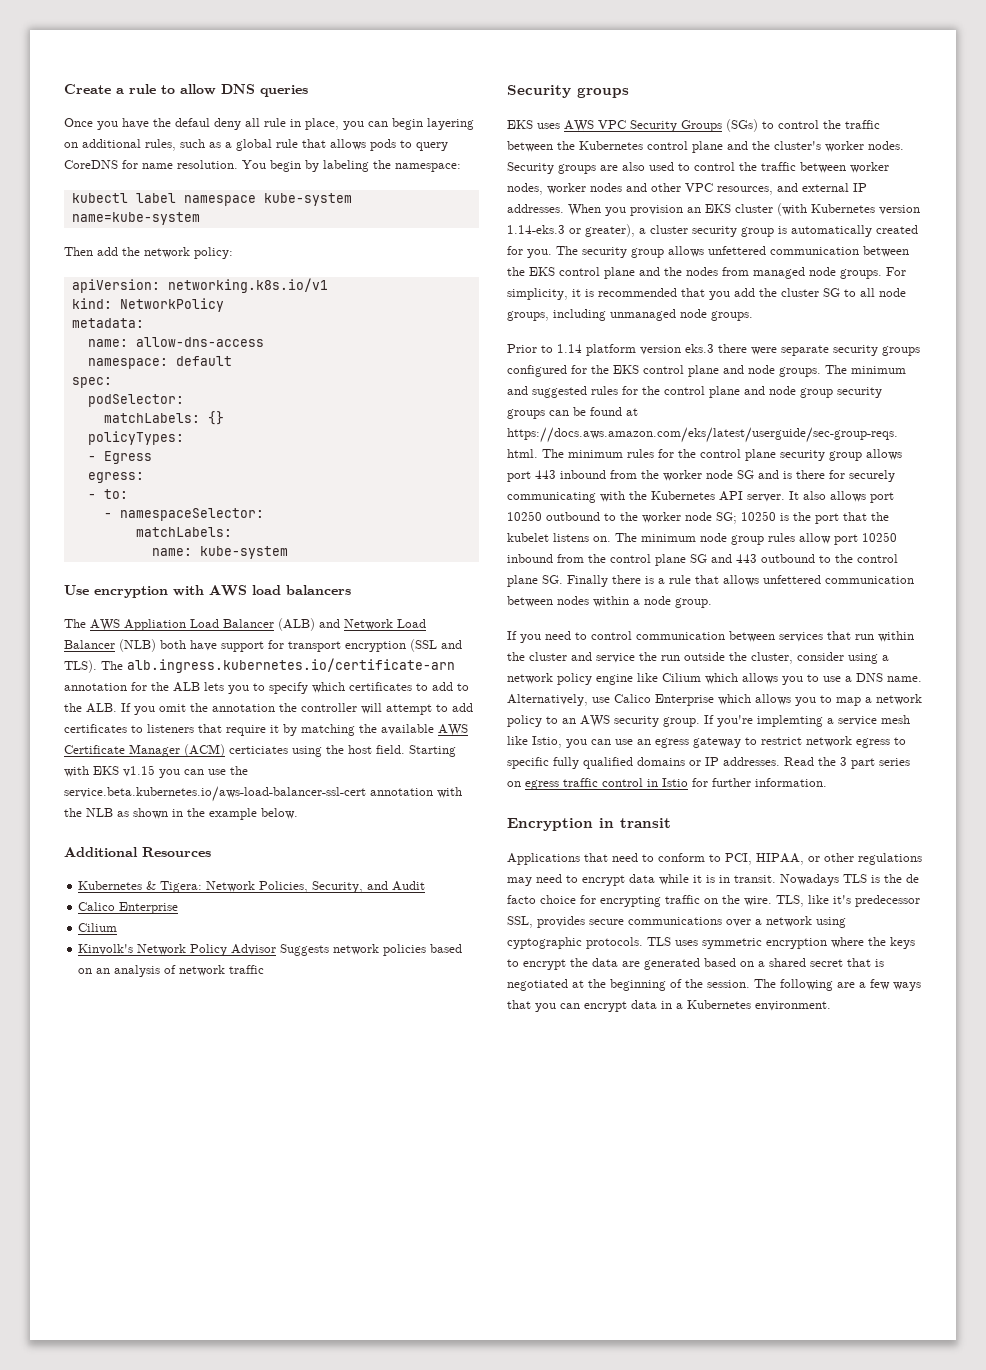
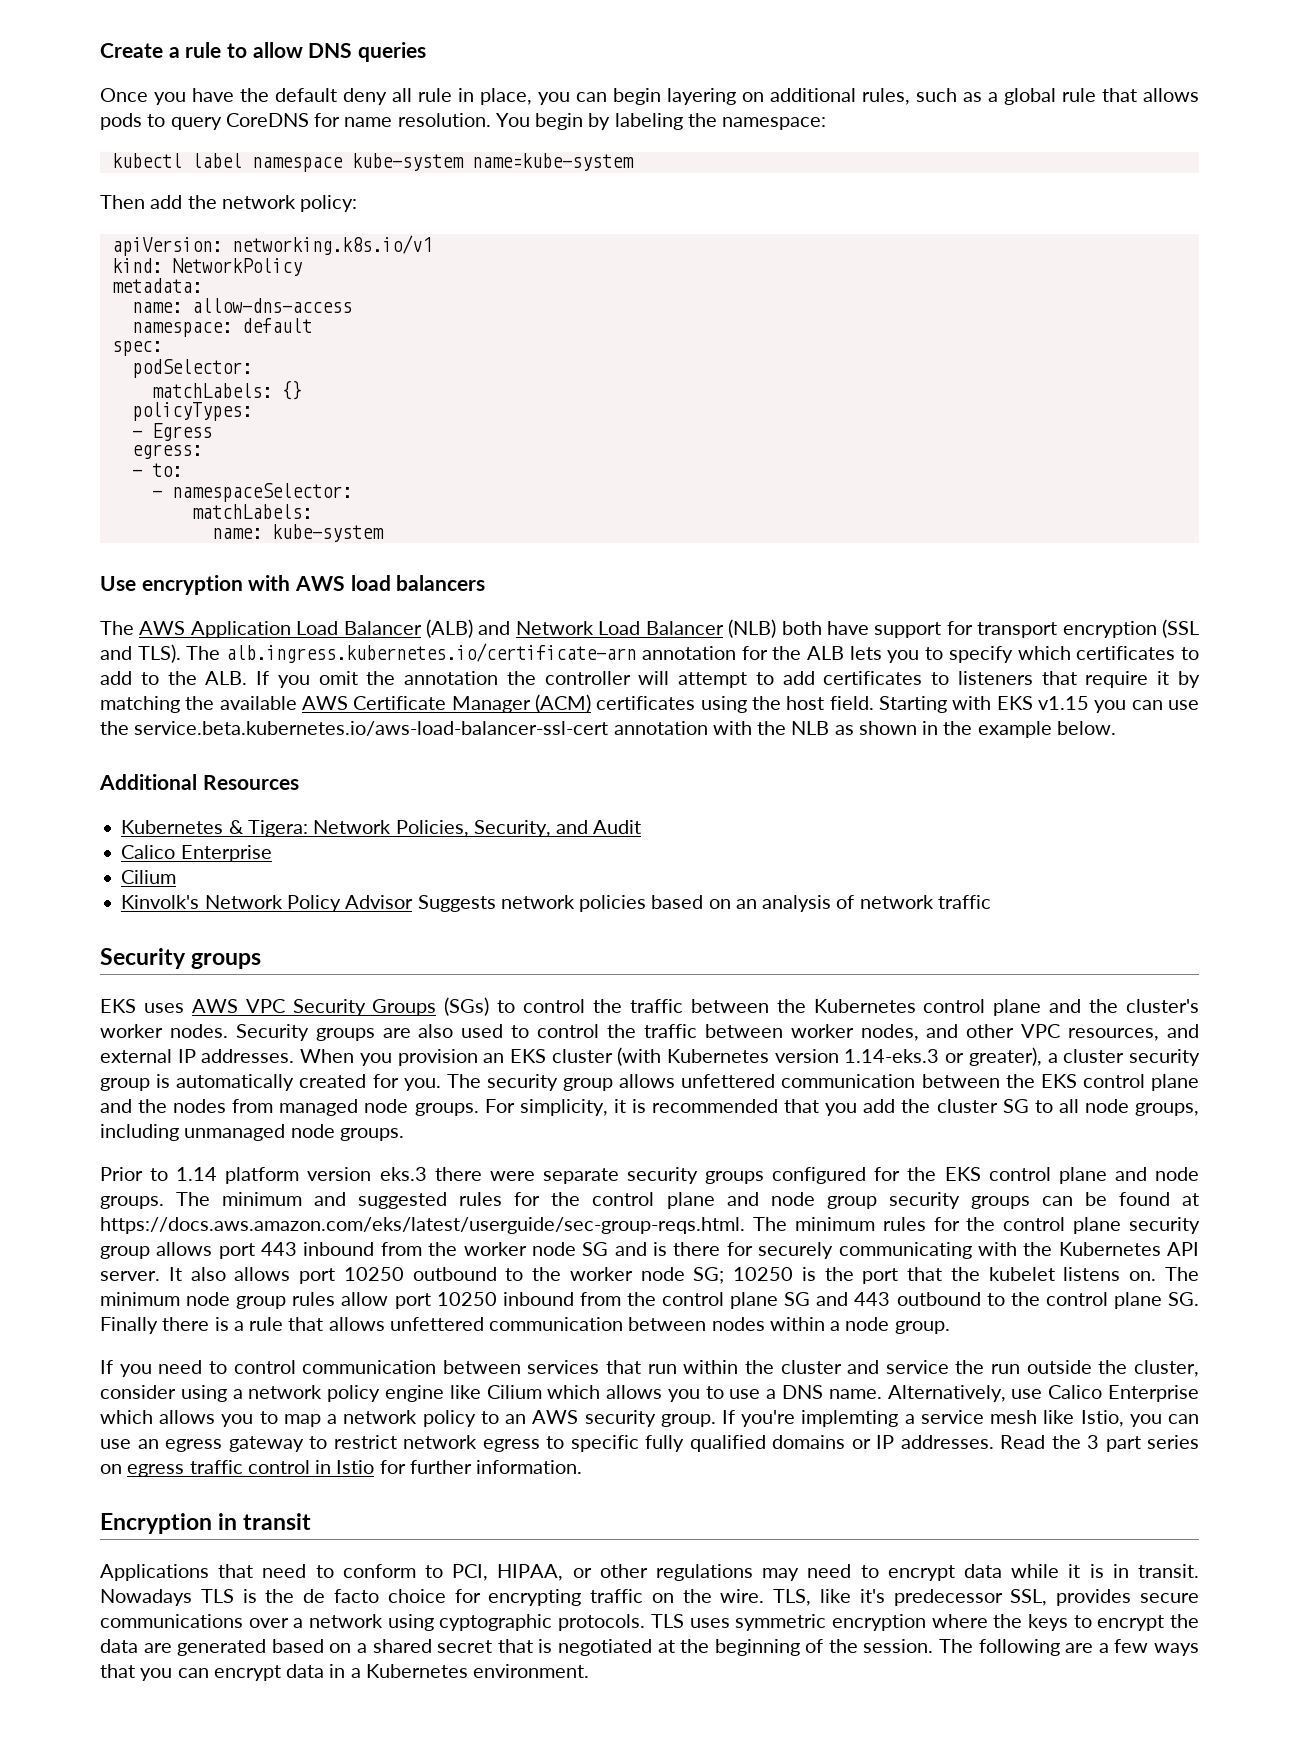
[175,118,210,127] defaul -> [275,88,337,102] default
[124,619,186,631] Appliation -> [190,621,291,638] Application
[229,746,288,754] certiciates -> [596,696,696,710] certificates
[547,183,622,194] worker nodes -> (919, 1032) none

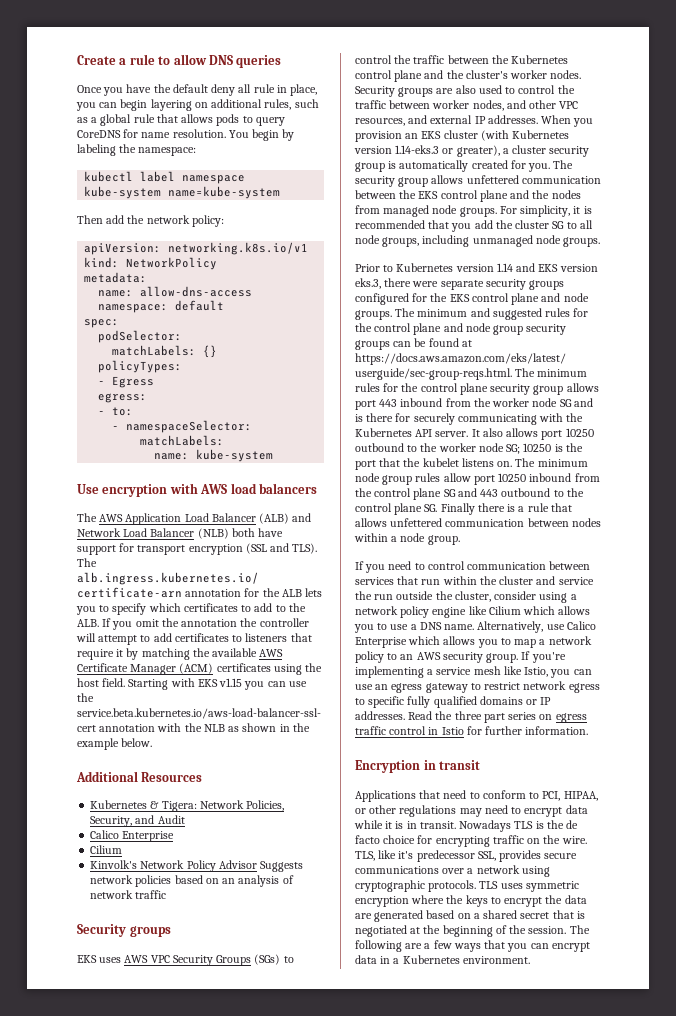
[176,1167,427,1184] 1.14 platform version eks.3 -> [396,263,598,272] [355,278,381,289] Kubernetes version 1.14 and EKS version eks.3,
[801,1410,899,1427] implemting -> [355,666,424,678] implementing
[1087,1435,1099,1449] 3 -> [454,711,482,720] three
[439,1614,553,1631] cyptographic -> [355,880,425,892] cryptographic

